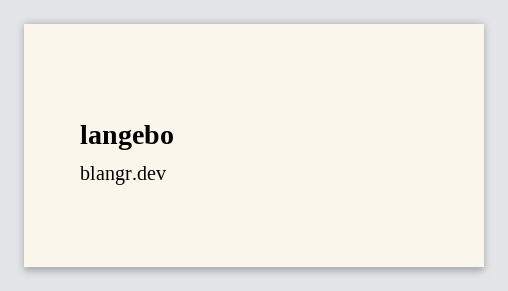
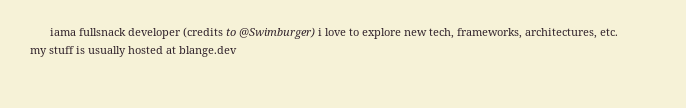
[80,125,174,150] [80,166,166,185] langebo // blangr.dev -> [50,27,619,39] [30,46,237,57] iama fullsnack developer (credits to @Swimburger) i love to explore new tech, frameworks, architectures, etc. // my stuff is usually hosted at blange.dev

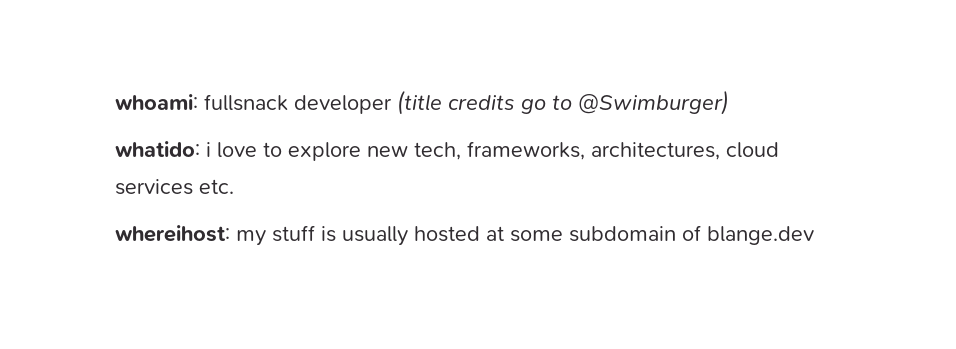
[50,28,77,36] iama -> [115,94,198,110] whoami:
[183,27,224,38] (credits -> [397,90,546,115] (title credits go
(316, 33) none -> [115,141,200,157] // whatido:
(598, 33) none -> [726,142,779,158] [115,179,193,195] cloud services
(619, 32) none -> [115,225,230,242] whereihost:
(176, 50) none -> [510,225,701,242] some subdomain of

